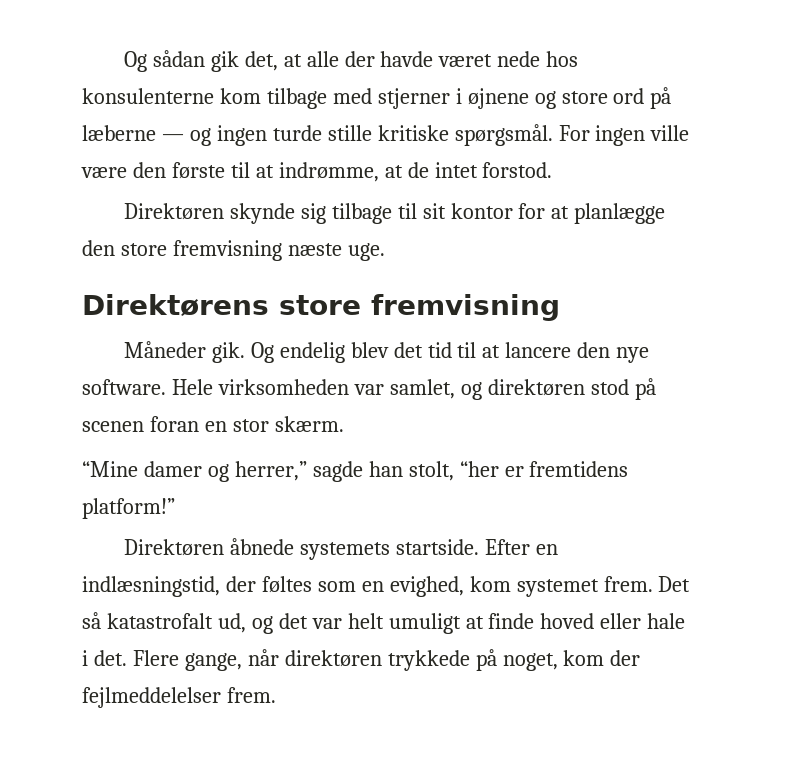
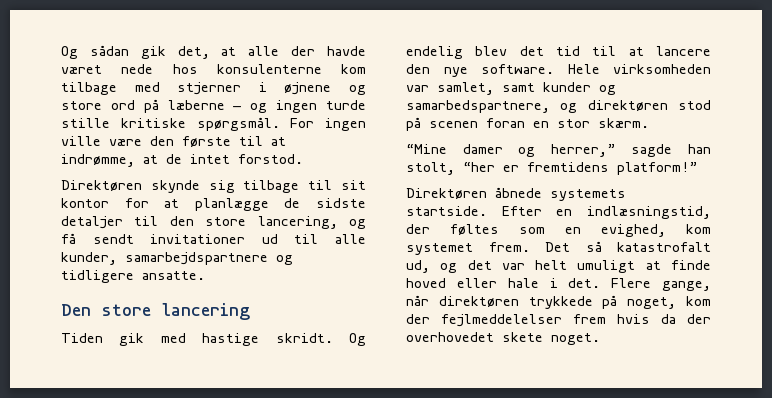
[82,240,385,261] [82,294,560,321] [123,341,245,363] den store fremvisning næste uge. // Direktørens store fremvisning // Måneder gik. -> [284,198,366,208] [61,216,366,229] [61,233,366,244] [61,252,293,265] [61,270,205,283] [61,303,250,320] [61,333,333,346] de sidste detaljer til den store lancering, og få sendt invitationer ud til alle kunder, samarbejdspartnere og tidligere ansatte. // Den store lancering // Tiden gik med hastige skridt.
(455, 389) none -> [502,82,616,95] [406,100,550,113] samt kunder og samarbedspartnere,
[226,687,276,703] frem. -> [573,314,711,324] [406,332,600,345] frem hvis da der overhovedet skete noget.

